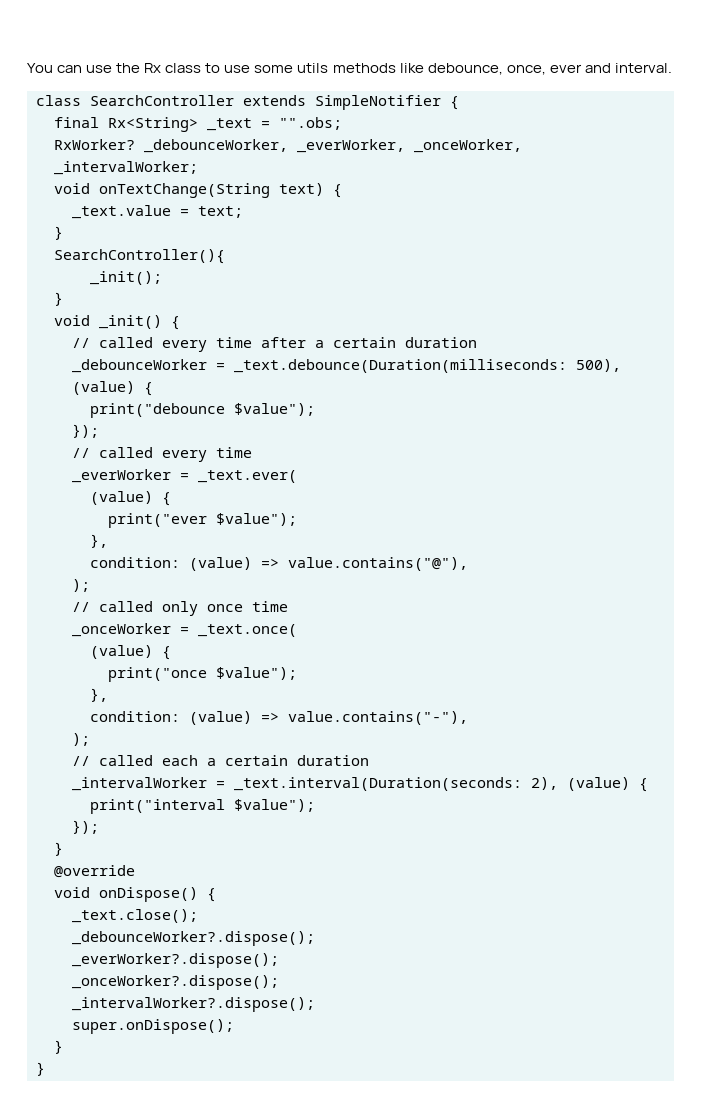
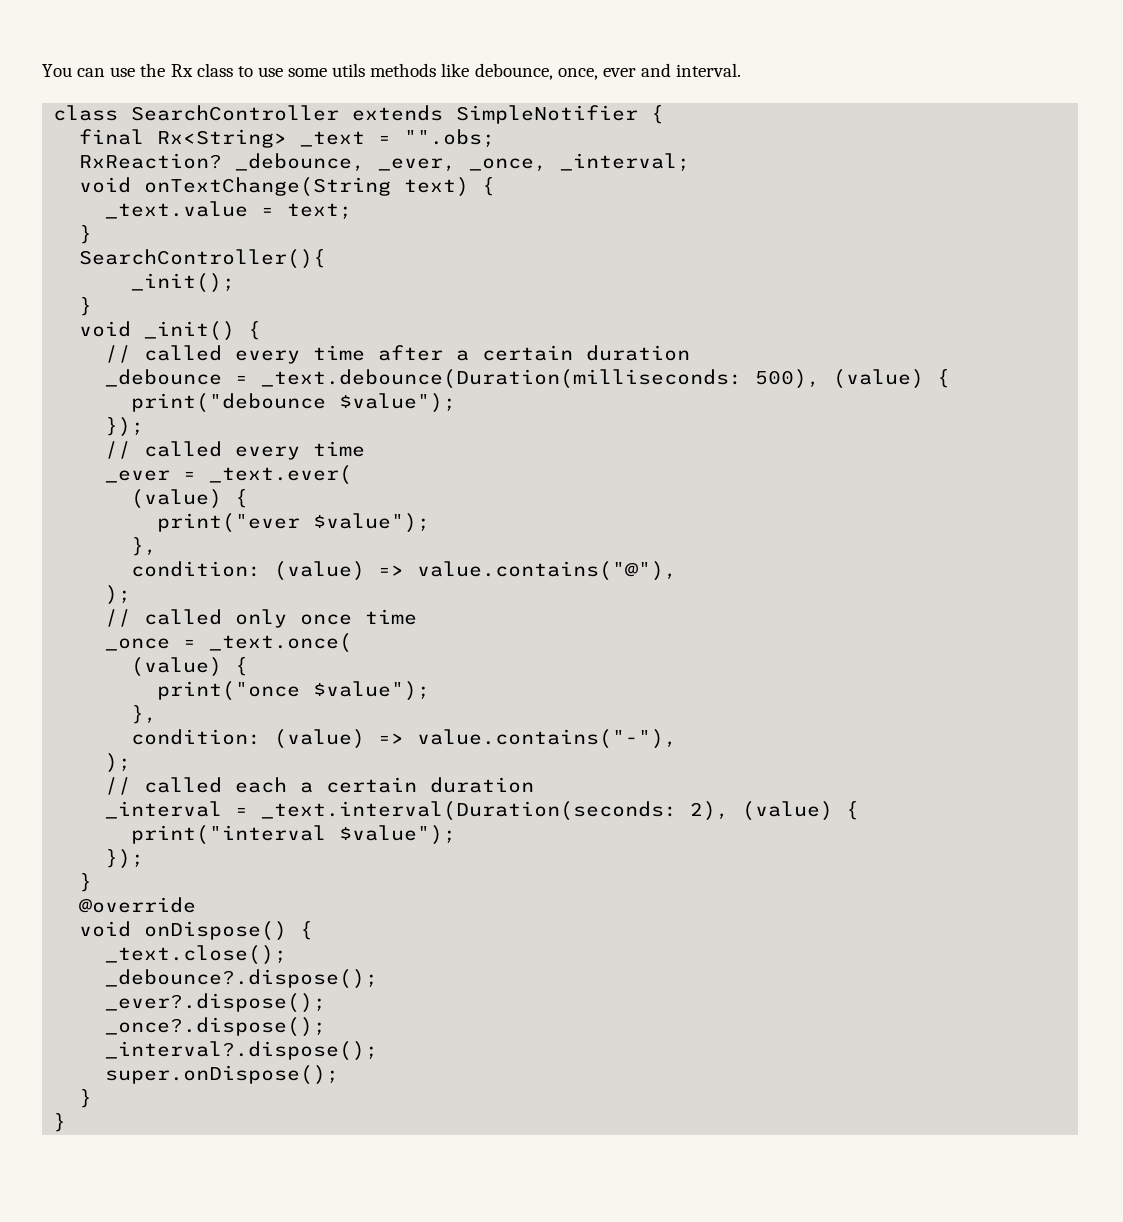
[54,139,522,153] [54,161,198,175] RxWorker? _debounceWorker, _everWorker, _onceWorker, _intervalWorker; -> [79,153,691,172] RxReaction? _debounce, _ever, _once, _interval;
[72,359,207,373] _debounceWorker -> [105,369,223,387] _debounce
[72,469,171,483] _everWorker -> [105,470,171,483] _ever
[72,623,171,637] _onceWorker -> [105,638,171,651] _once
[72,777,207,791] _intervalWorker -> [105,801,223,819] _interval
[72,931,315,946] [72,953,279,968] [72,975,279,990] [72,997,315,1012] _debounceWorker?.dispose(); // _everWorker?.dispose(); // _onceWorker?.dispose(); // _intervalWorker?.dispose(); -> [105,969,379,989] [105,993,327,1013] [105,1017,327,1037] [105,1041,379,1061] _debounce?.dispose(); // _ever?.dispose(); // _once?.dispose(); // _interval?.dispose();

